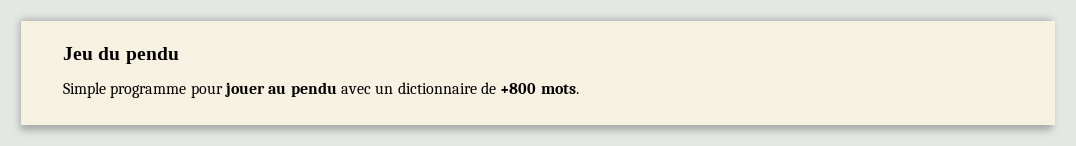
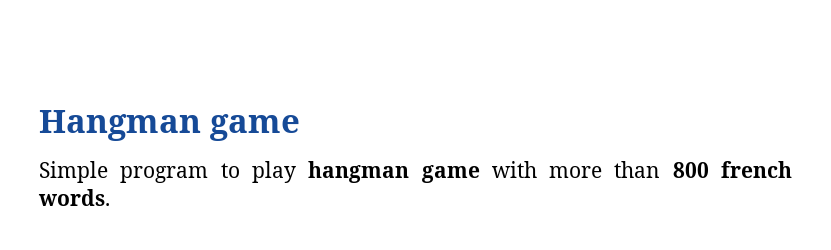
[63,47,179,64] [63,82,579,98] Jeu du pendu // Simple programme pour jouer au pendu avec un dictionnaire de +800 mots. -> [39,110,300,141] [39,161,792,183] [38,189,110,206] Hangman game // Simple program to play hangman game with more than 800 french words.

